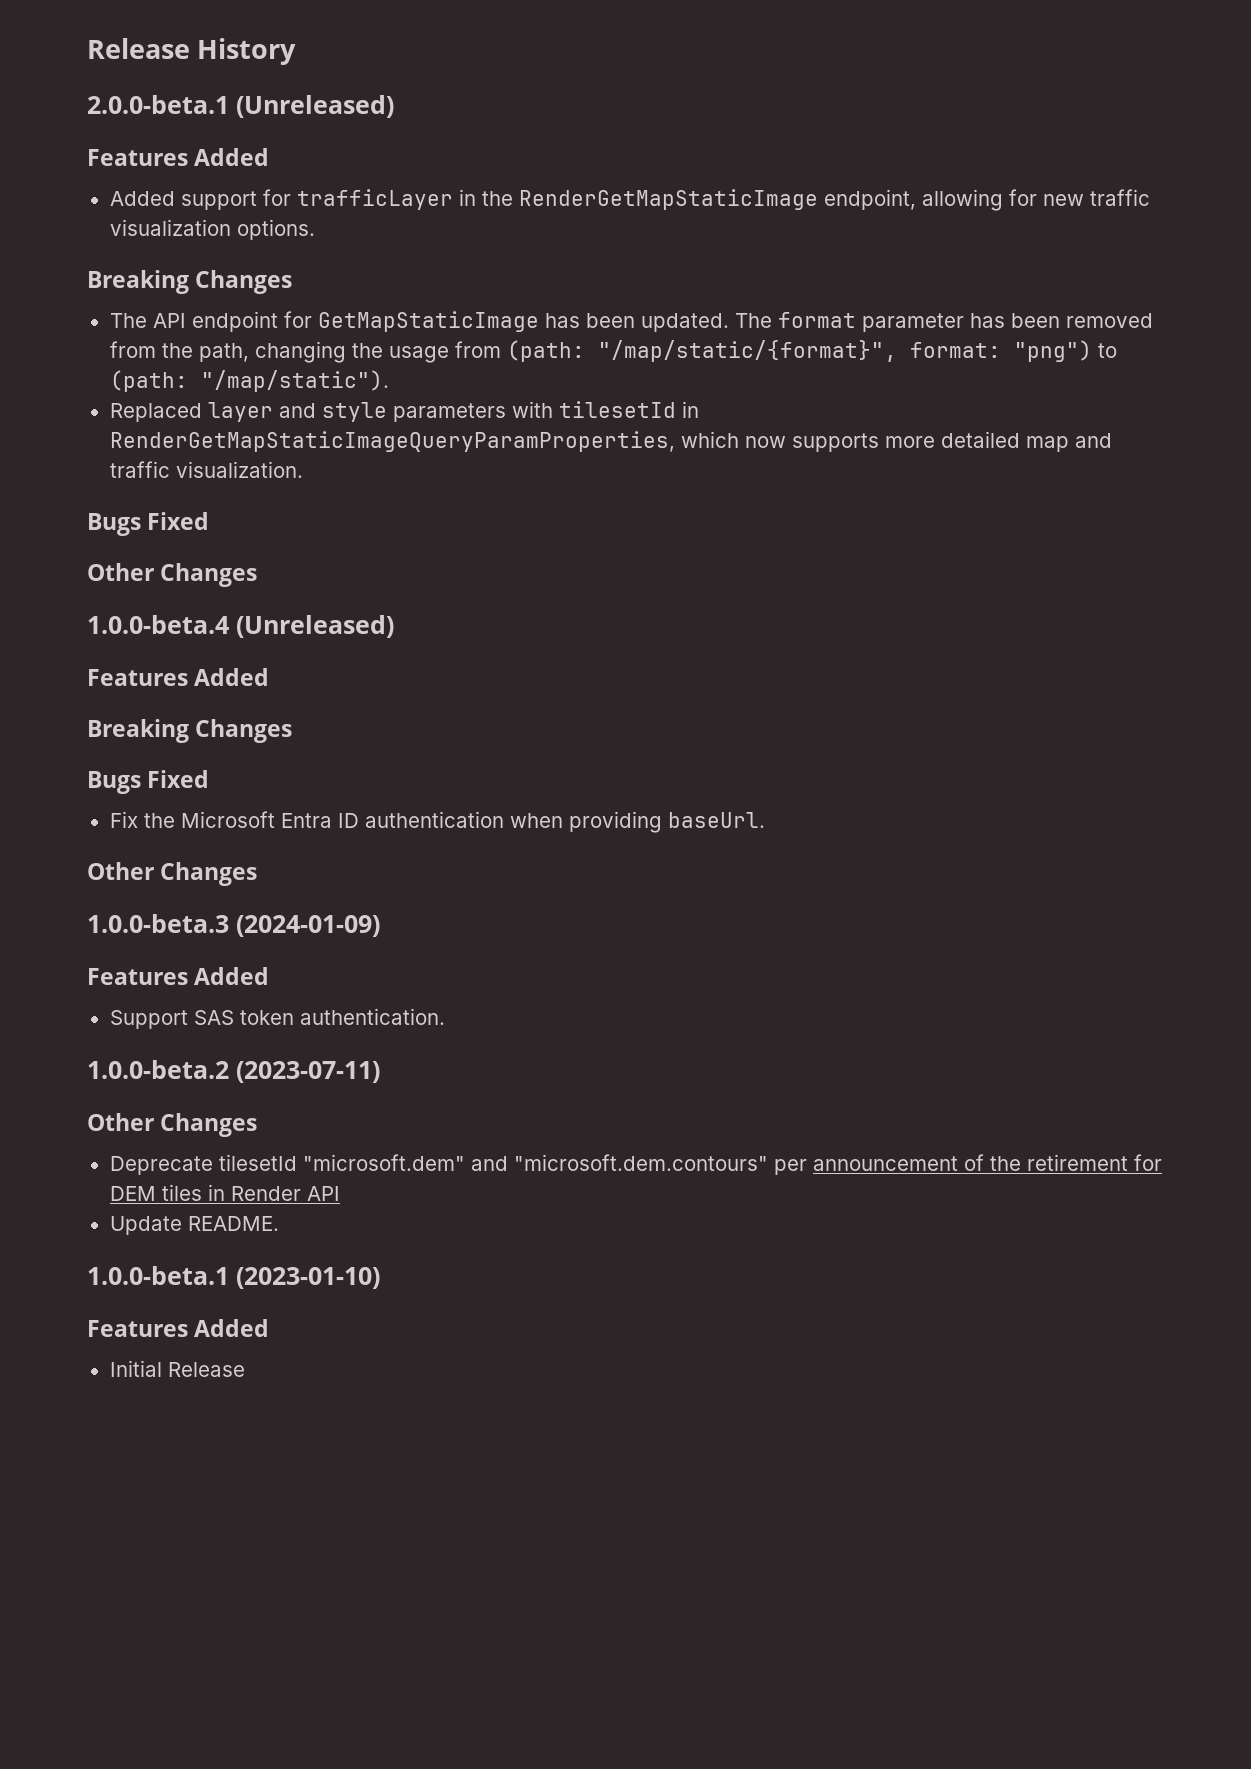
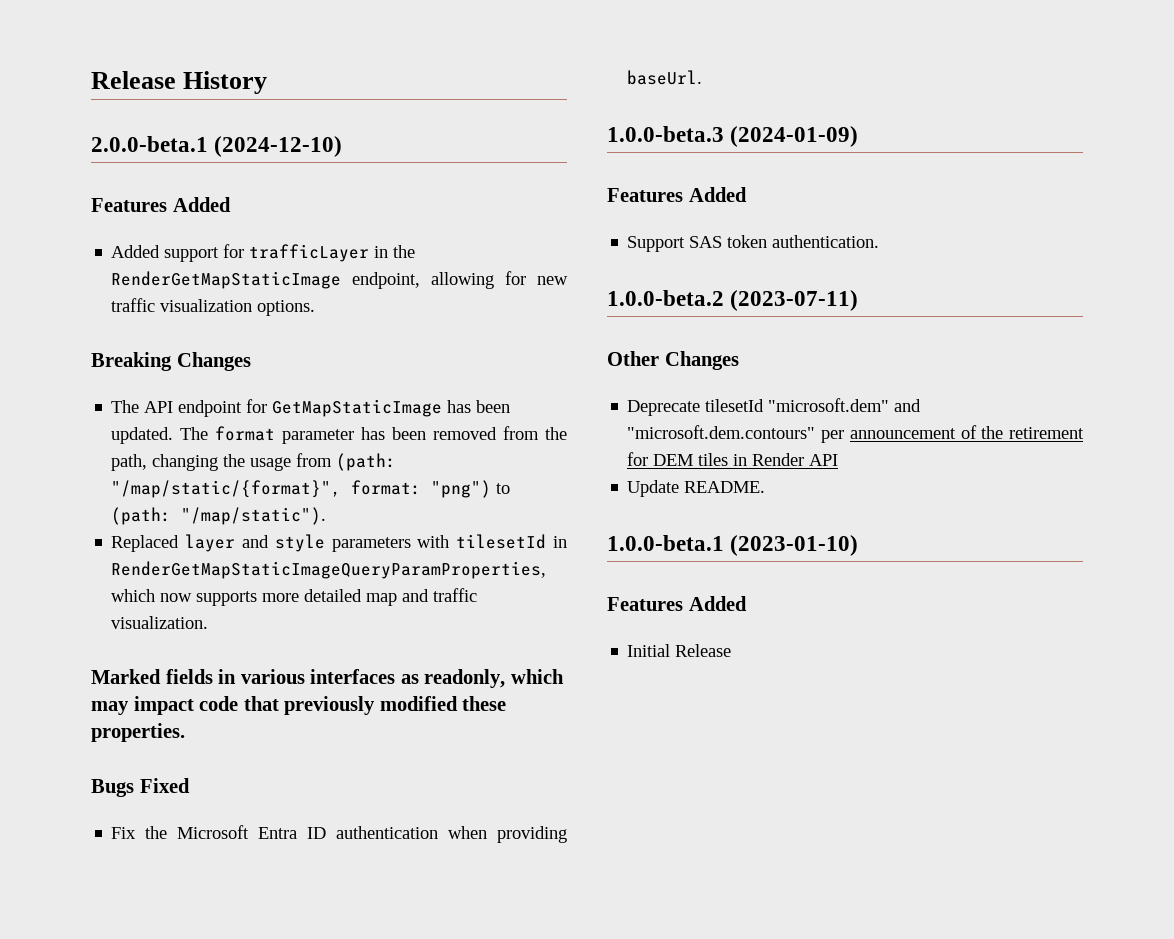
[236,95,394,118] (Unreleased) -> [214,136,343,157] (2024-12-10)
[87,512,210,536] [87,563,258,587] [87,615,394,638] [87,668,270,686] [87,719,293,743] Bugs Fixed // Other Changes // 1.0.0-beta.4 (Unreleased) // Features Added // Breaking Changes -> [91,669,564,688] [91,696,507,715] [91,723,185,742] Marked fields in various interfaces as readonly, which may impact code that previously modified these properties.
[87,862,258,886] // Other Changes -> (703, 77) none

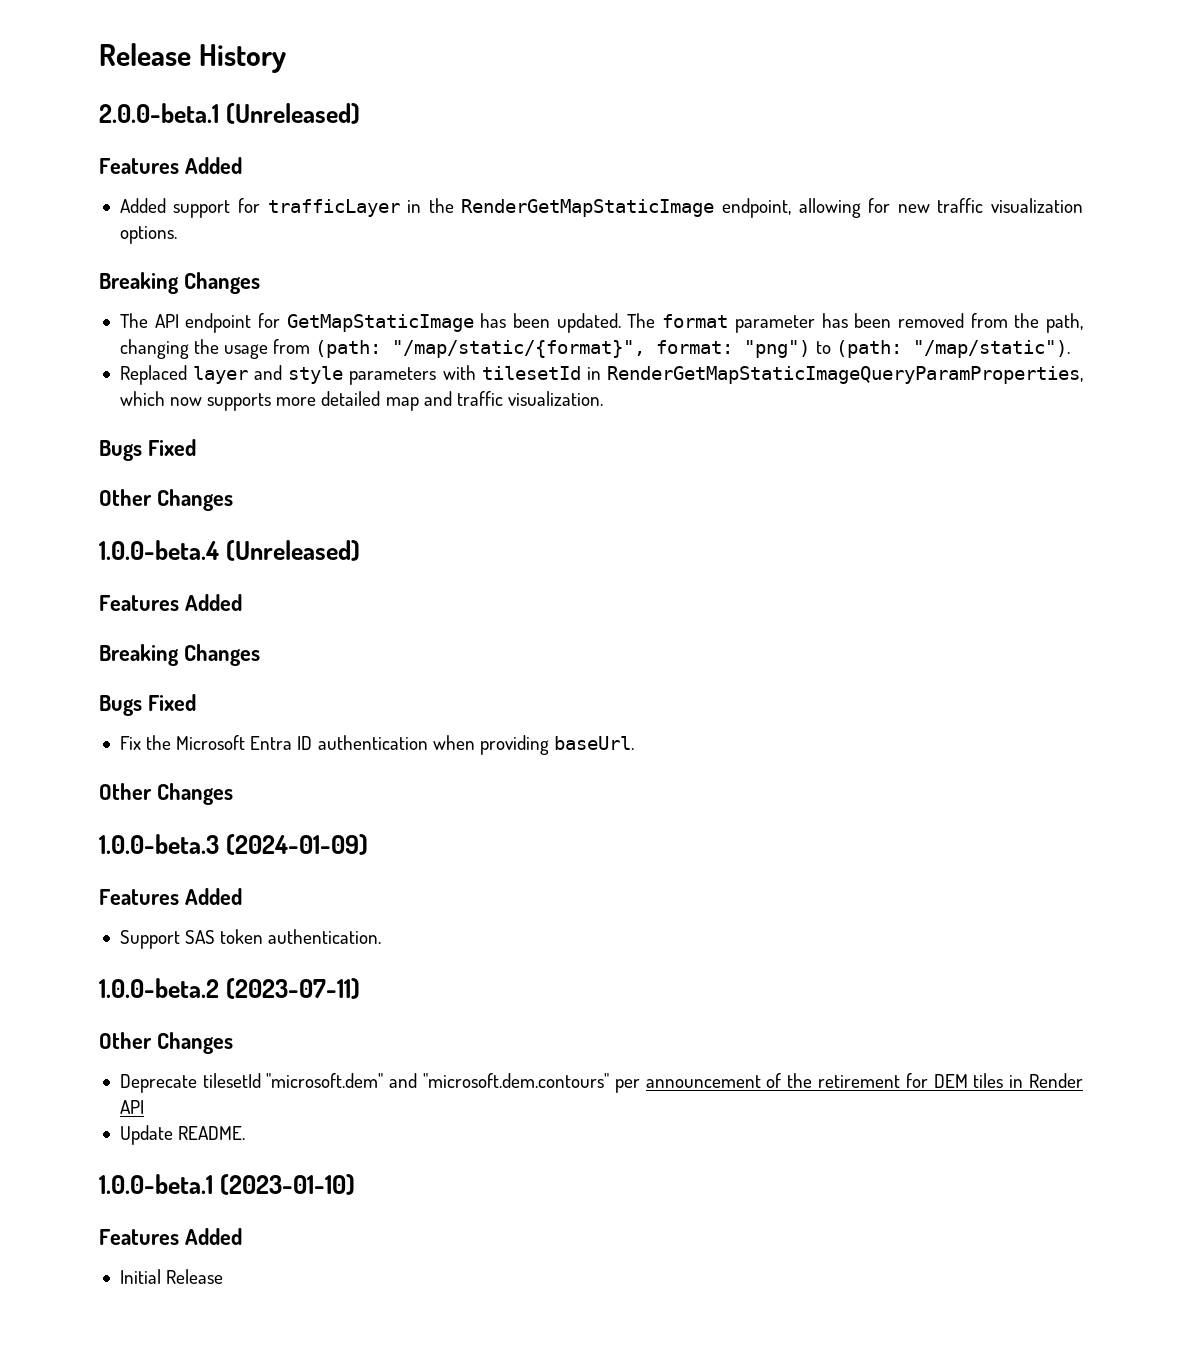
[214,136,343,157] (2024-12-10) -> [225,103,360,124] (Unreleased)
[91,669,564,688] [91,696,507,715] [91,723,185,742] Marked fields in various interfaces as readonly, which may impact code that previously modified these properties. -> [99,439,196,461] [99,489,233,511] [99,540,360,561] [99,594,242,611] [99,644,260,666] Bugs Fixed // Other Changes // 1.0.0-beta.4 (Unreleased) // Features Added // Breaking Changes
(703, 77) none -> [99,783,233,805] // Other Changes

